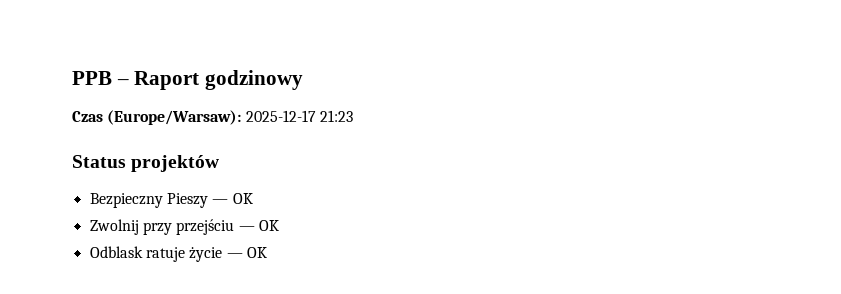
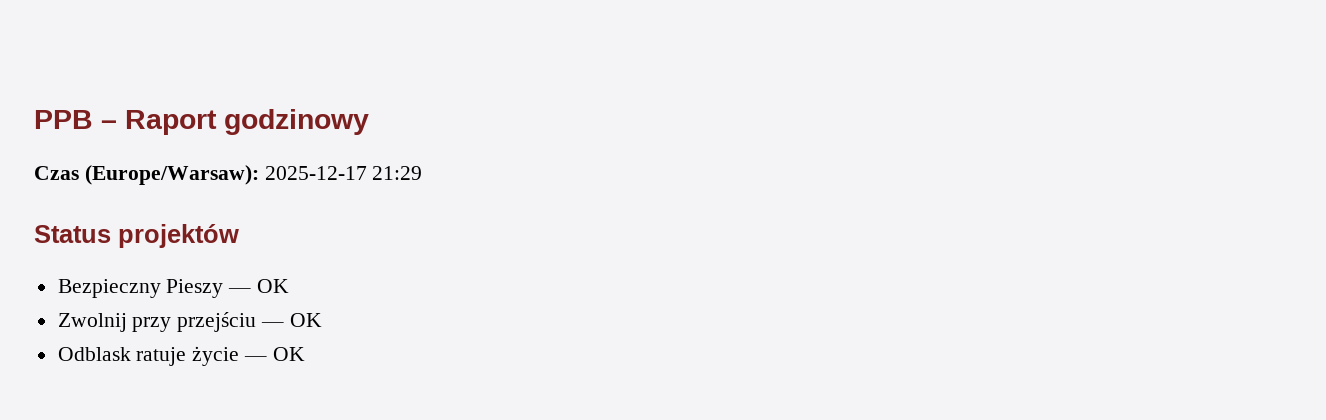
[319,110,353,122] 21:23 -> [372,166,423,180] 21:29

